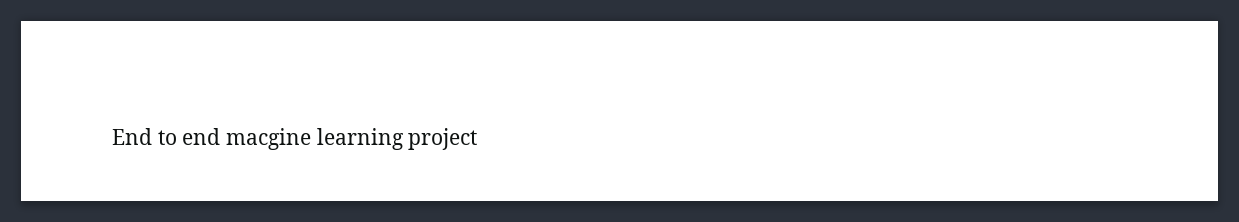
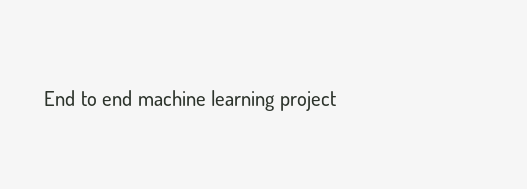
[226,128,312,150] macgine -> [137,90,206,106] machine

